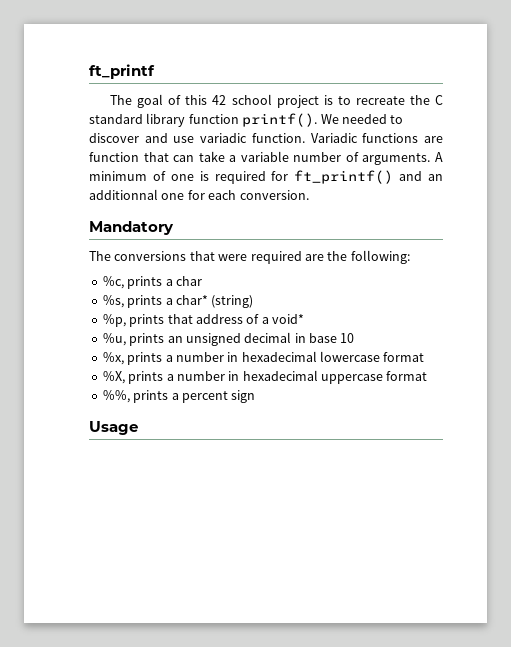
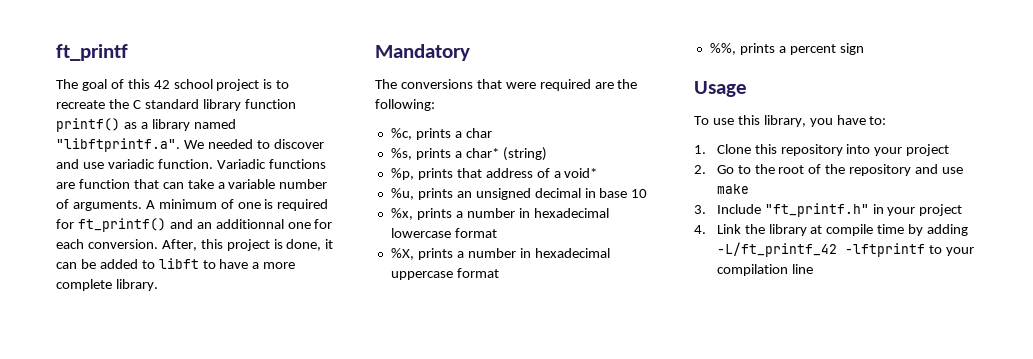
[242,113,318,127] printf(). -> [56,118,236,132] [56,138,180,152] printf() as a library named "libftprintf.a".
(309, 195) none -> [161,239,334,251] [56,258,296,269] [56,279,158,291] After, this project is done, it can be added to libft to have a more complete library.
(138, 428) none -> [694,115,887,127] [694,144,950,156] [694,164,964,176] [716,184,749,194] [694,203,963,217] [694,224,969,236] [716,242,974,257] [716,264,813,276] // To use this library, you have to: // 1. Clone this repository into your project // 2. Go to the root of the repository and use make // 3. Include "ft_printf.h" in your project // 4. Link the library at compile time by adding -L/ft_printf_42 -lftprintf to your compilation line

